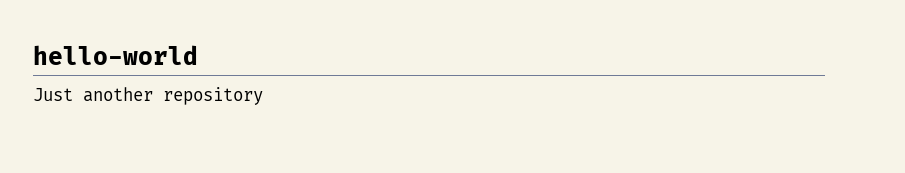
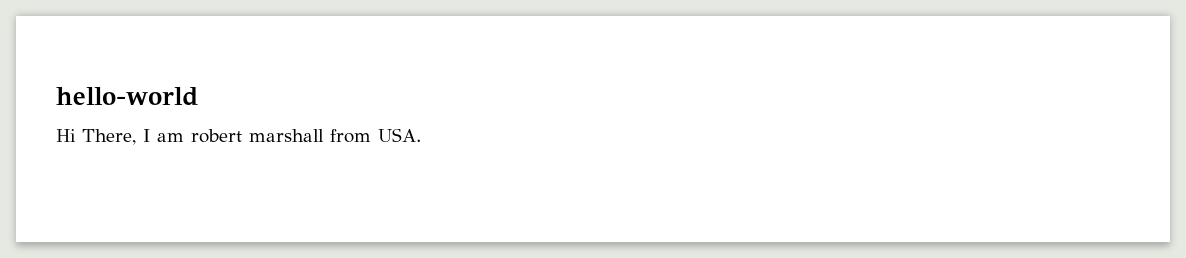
[33,87,263,105] Just another repository -> [56,128,421,145] Hi There, I am robert marshall from USA.

